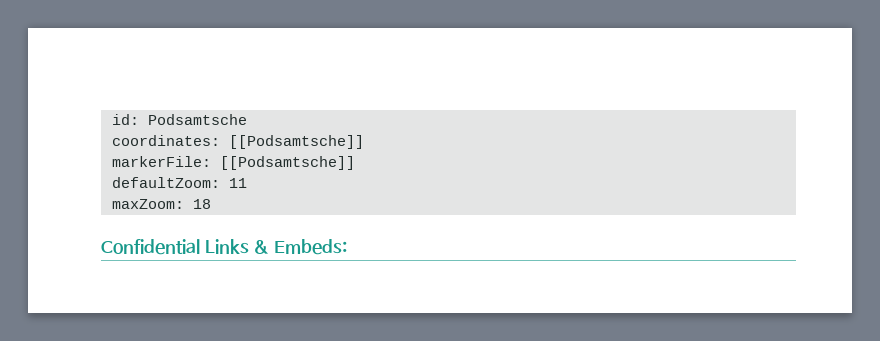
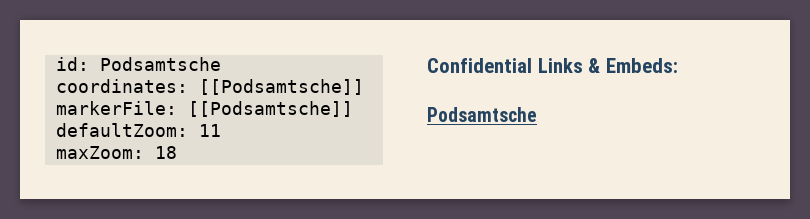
(348, 247) none -> [427,107,537,122] // Podsamtsche

